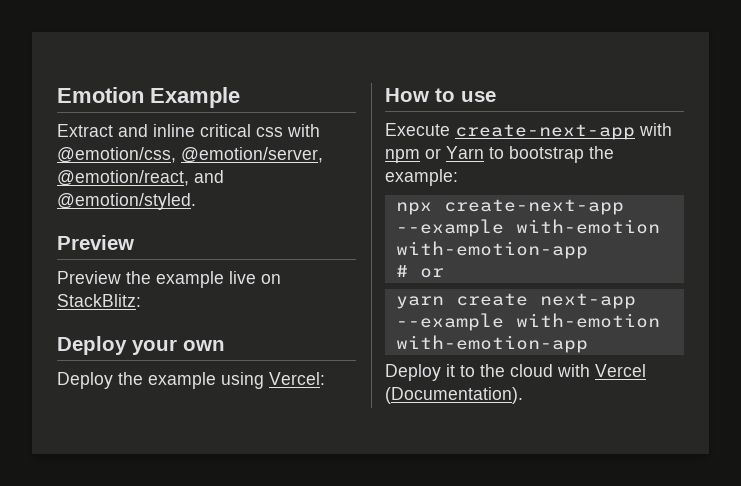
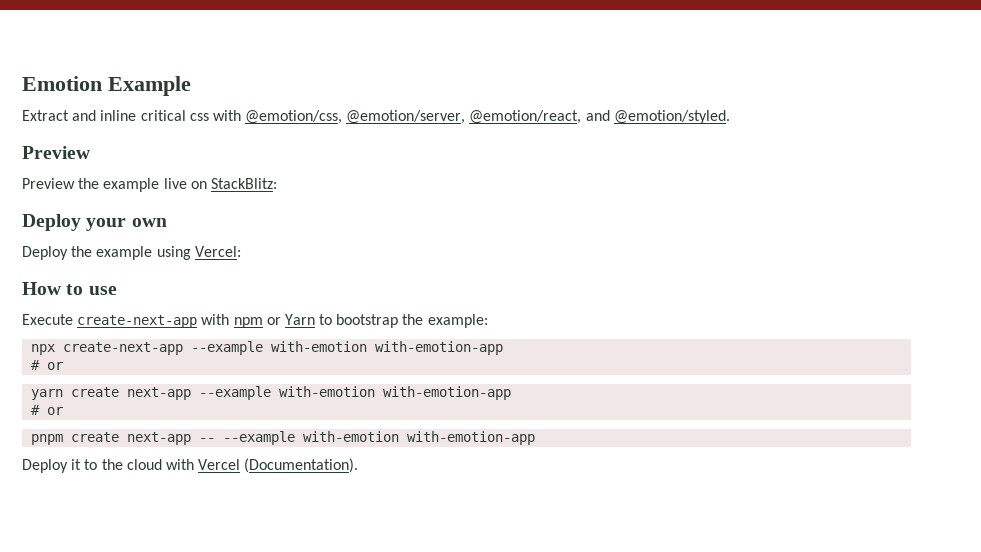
(588, 344) none -> [31,405,64,415] [31,431,536,445] // # or // pnpm create next-app -- --example with-emotion with-emotion-app

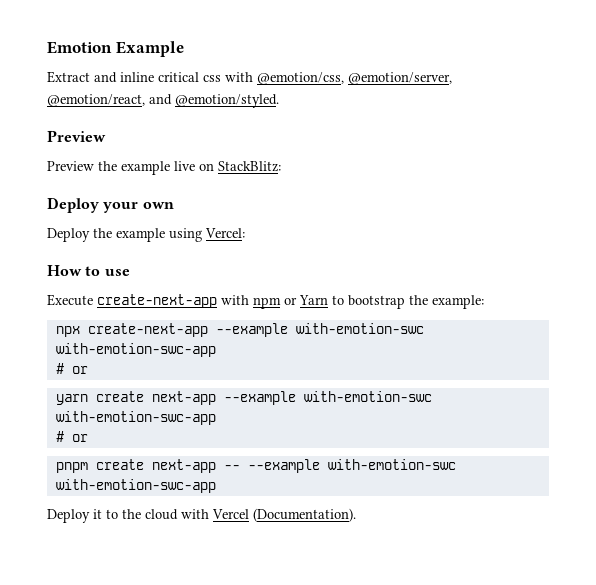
[271,341,504,355] with-emotion with-emotion-app -> [295,323,424,334] [55,343,216,357] with-emotion-swc with-emotion-swc-app
[279,386,512,400] with-emotion with-emotion-app -> [303,391,432,402] [55,411,216,425] with-emotion-swc with-emotion-swc-app
[303,431,536,445] with-emotion with-emotion-app -> [327,459,456,470] [55,479,216,493] with-emotion-swc with-emotion-swc-app

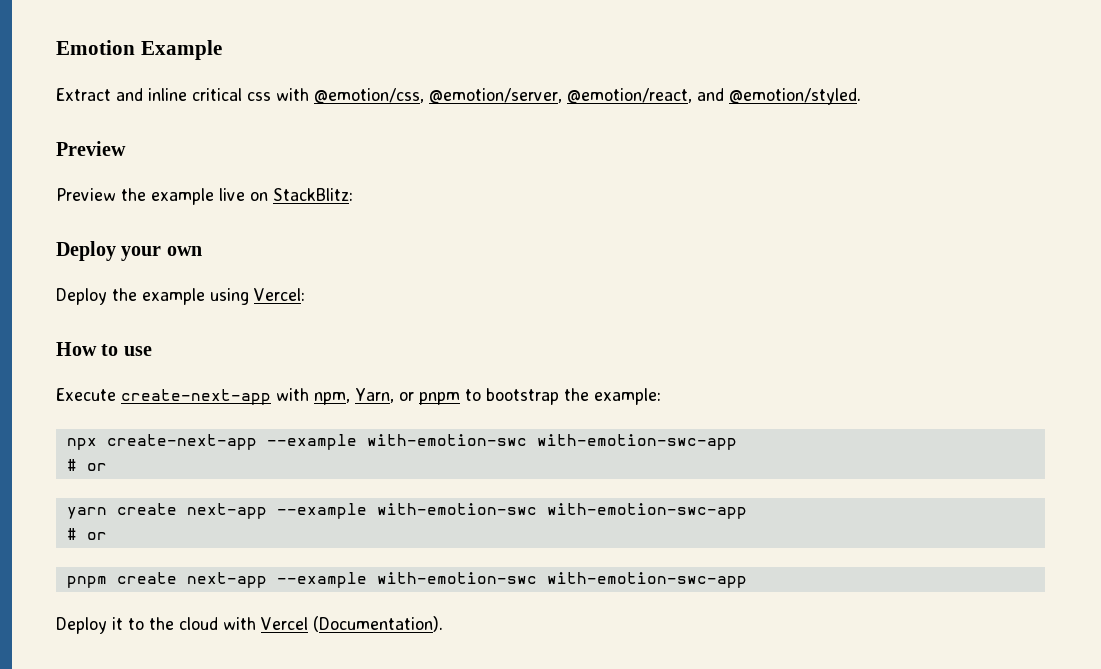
[253,295,328,309] npm or Yarn -> [314,388,460,405] npm, Yarn, or pnpm
[223,465,240,470] -- -> (267, 580) none

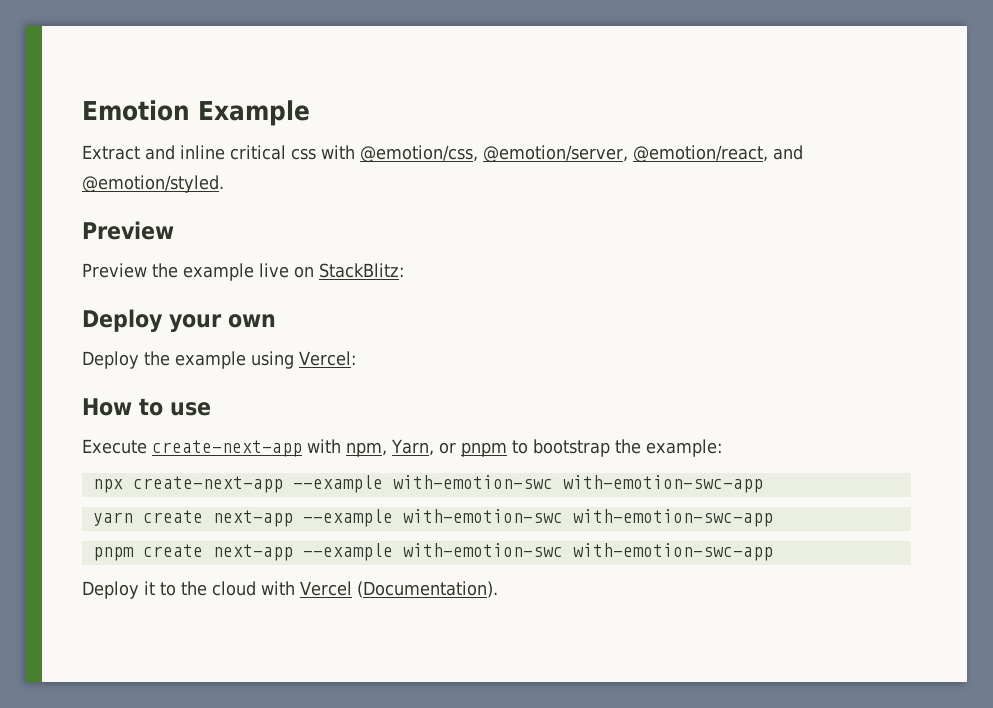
[66,459,107,471] // # or -> (763, 484) none
[66,528,107,540] // # or -> (773, 518) none

